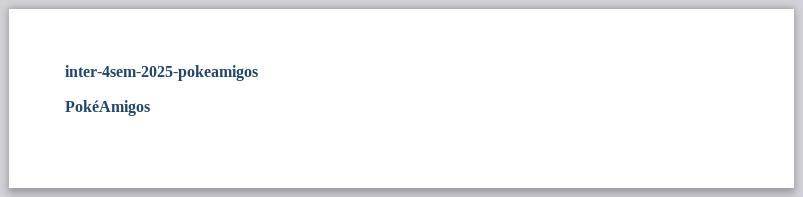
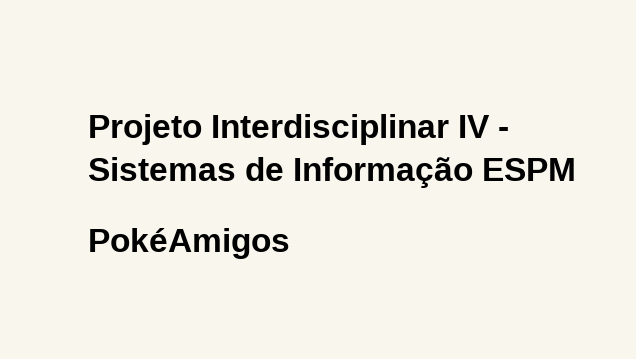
[65,65,258,81] inter-4sem-2025-pokeamigos -> [88,114,510,145] [88,157,577,188] Projeto Interdisciplinar IV - Sistemas de Informação ESPM

